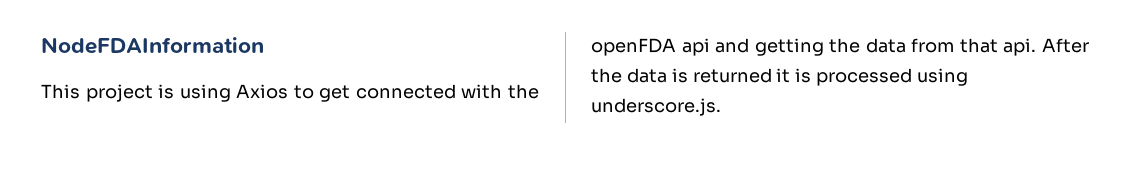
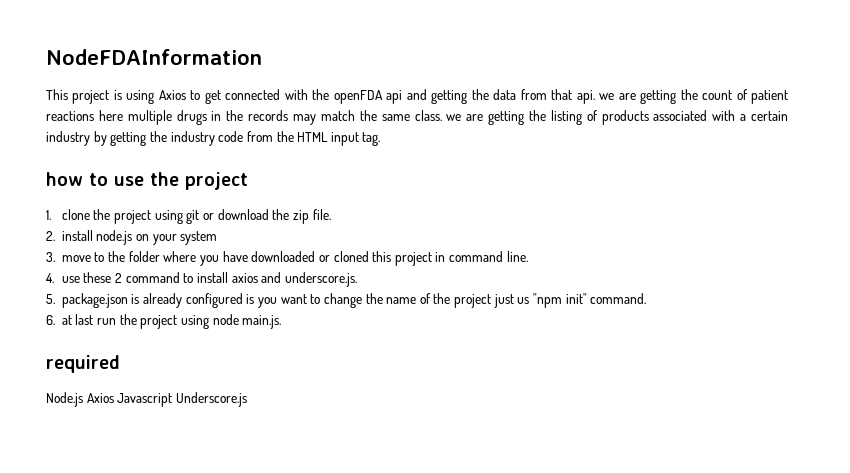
[1042,38,1089,53] [591,68,969,86] [591,98,721,116] After the data is returned it is processed using underscore.js. -> [599,89,789,104] [46,110,789,125] [46,131,381,146] [46,172,248,190] [46,209,331,224] [46,230,218,245] [46,251,528,266] [46,272,357,287] [46,293,647,308] [46,314,282,329] [46,355,120,373] [46,392,247,407] we are getting the count of patient reactions here multiple drugs in the records may match the same class. we are getting the listing of products associated with a certain industry by getting the industry code from the HTML input tag. // how to use the project // 1. clone the project using git or download the zip file. // 2. install node.js on your system // 3. move to the folder where you have downloaded or cloned this project in command line. // 4. use these 2 command to install axios and underscore.js. // 5. package.json is already configured is you want to change the name of the project just us "npm init" command. // 6. at last run the project using node main.js. // required // Node.js Axios Javascript Underscore.js

